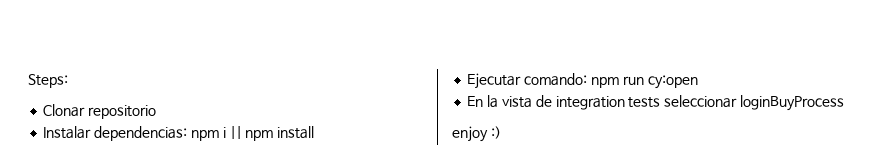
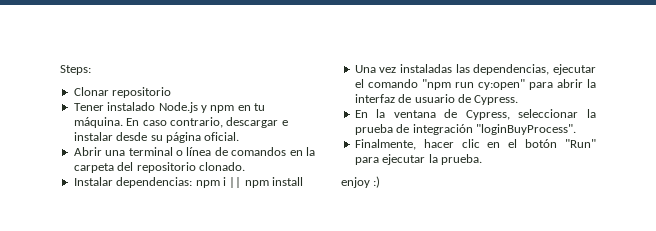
(157, 112) none -> [73,102,265,113] [73,117,288,128] [73,132,240,143] [73,147,315,156] [73,162,245,173] // Tener instalado Node.js y npm en tu máquina. En caso contrario, descargar e instalar desde su página oficial. // Abrir una terminal o línea de comandos en la carpeta del repositorio clonado.
[467,73,698,89] [467,95,844,111] Ejecutar comando: npm run cy:open // En la vista de integration tests seleccionar loginBuyProcess -> [354,64,596,75] [354,79,596,90] [354,94,519,105] [354,109,596,120] [354,124,576,135] [354,139,596,150] [354,154,482,165] Una vez instaladas las dependencias, ejecutar el comando "npm run cy:open" para abrir la interfaz de usuario de Cypress. // En la ventana de Cypress, seleccionar la prueba de integración "loginBuyProcess". // Finalmente, hacer clic en el botón "Run" para ejecutar la prueba.

